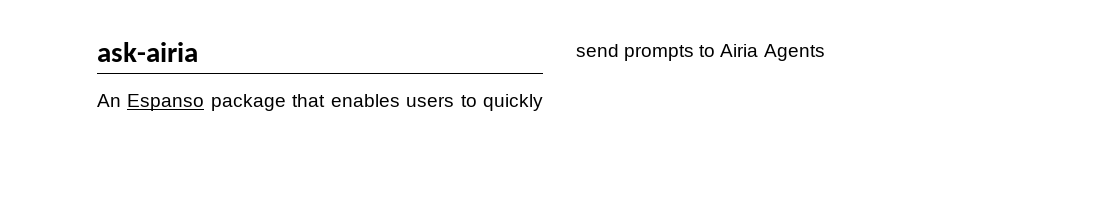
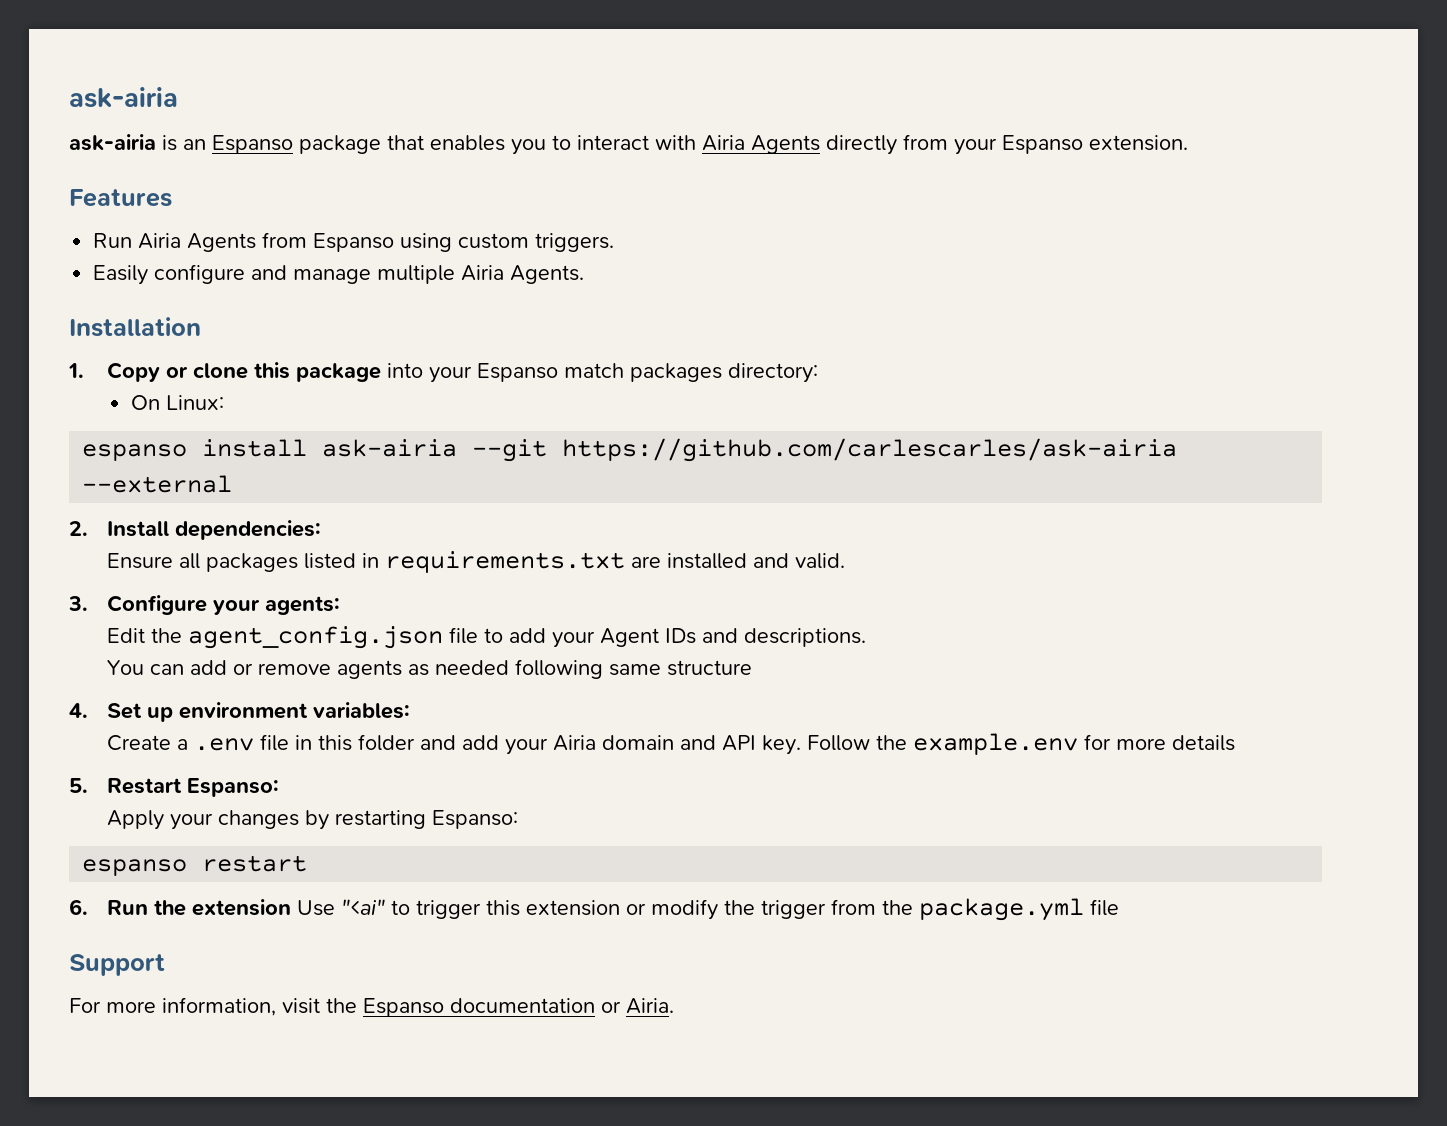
[97,94,121,107] An -> [69,134,206,151] ask-airia is an
[406,94,544,111] [576,44,825,61] users to quickly send prompts to Airia Agents -> [511,134,1188,155] [69,189,172,207] [93,232,615,252] [93,264,585,285] [69,317,201,337] [68,362,818,383] [130,395,224,410] [82,438,1178,462] [82,475,233,493] [69,520,321,540] [106,551,845,573] [68,595,340,615] [106,626,866,649] [106,659,752,679] [69,702,410,722] [106,733,1235,755] [69,778,279,797] [106,810,518,830] [82,855,308,876] [69,898,1119,921] [69,954,165,976] [69,997,674,1017] you to interact with Airia Agents directly from your Espanso extension. // Features // Run Airia Agents from Espanso using custom triggers. // Easily configure and manage multiple Airia Agents. // Installation // 1. Copy or clone this package into your Espanso match packages directory: // On Linux: // espanso install ask-airia --git https://github.com/carlescarles/ask-airia --external // 2. Install dependencies: // Ensure all packages listed in requirements.txt are installed and valid. // 3. Configure your agents: // Edit the agent_config.json file to add your Agent IDs and descriptions. // You can add or remove agents as needed following same structure // 4. Set up environment variables: // Create a .env file in this folder and add your Airia domain and API key. Follow the example.env for more details // 5. Restart Espanso: // Apply your changes by restarting Espanso: // espanso restart // 6. Run the extension Use "<ai" to trigger this extension or modify the trigger from the package.yml file // Support // For more information, visit the Espanso documentation or Airia.

